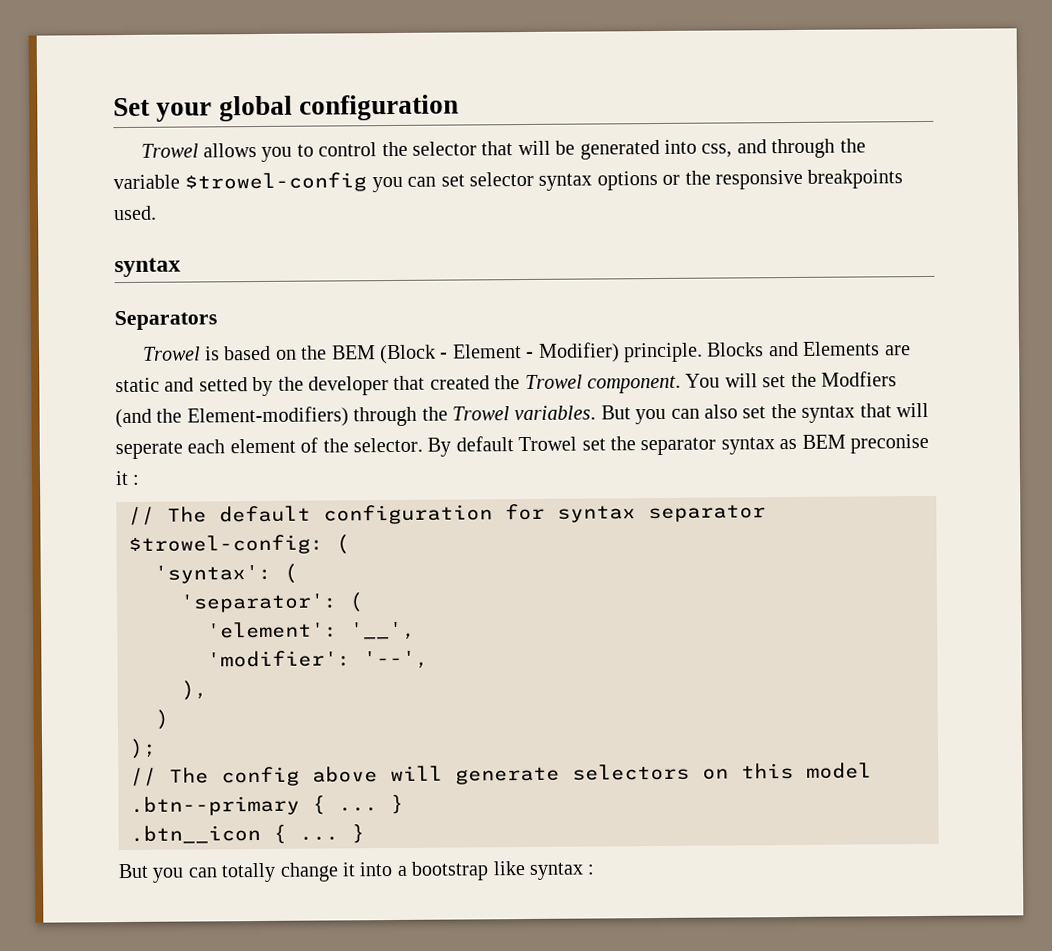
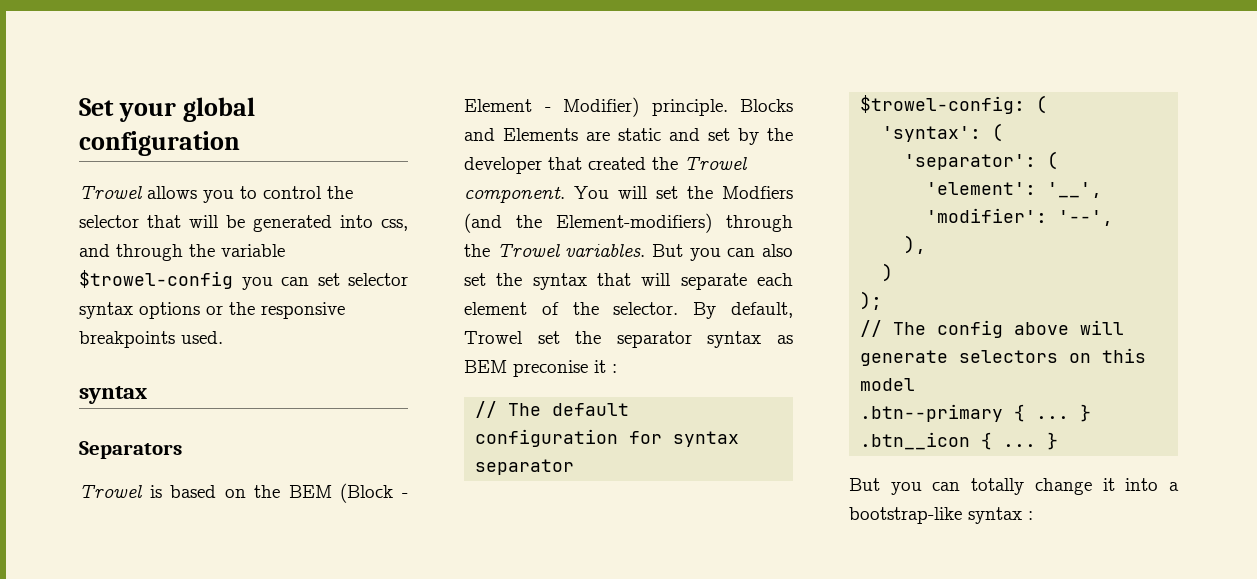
[198,377,248,392] setted -> [708,128,730,141] set
[115,441,183,460] seperate -> [680,273,747,290] separate
[455,436,514,452] default -> [731,302,793,318] default,
[411,861,525,881] bootstrap like -> [849,507,962,524] bootstrap-like

